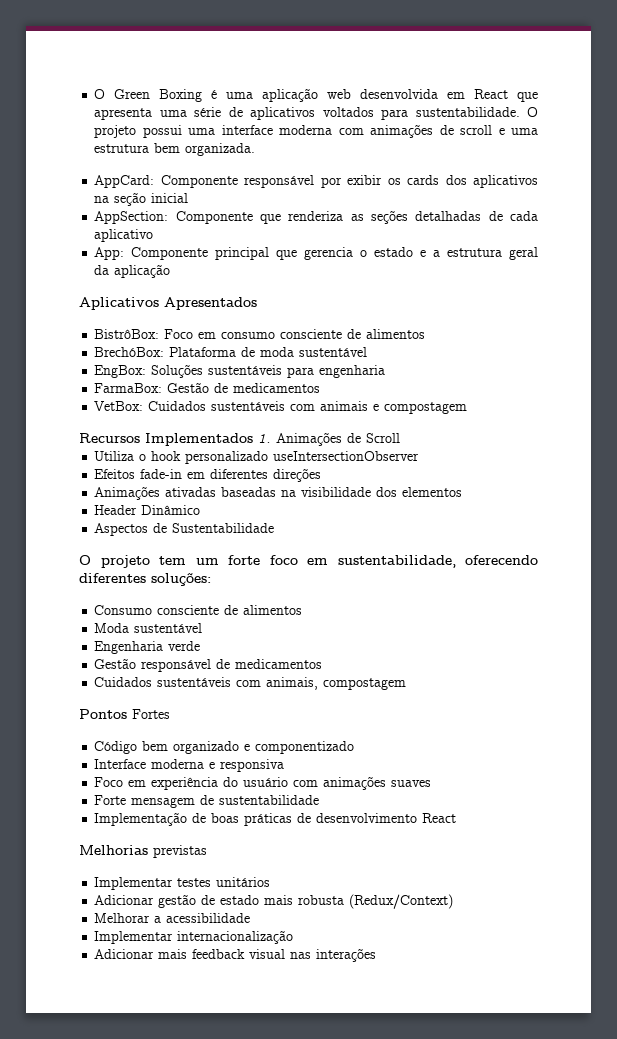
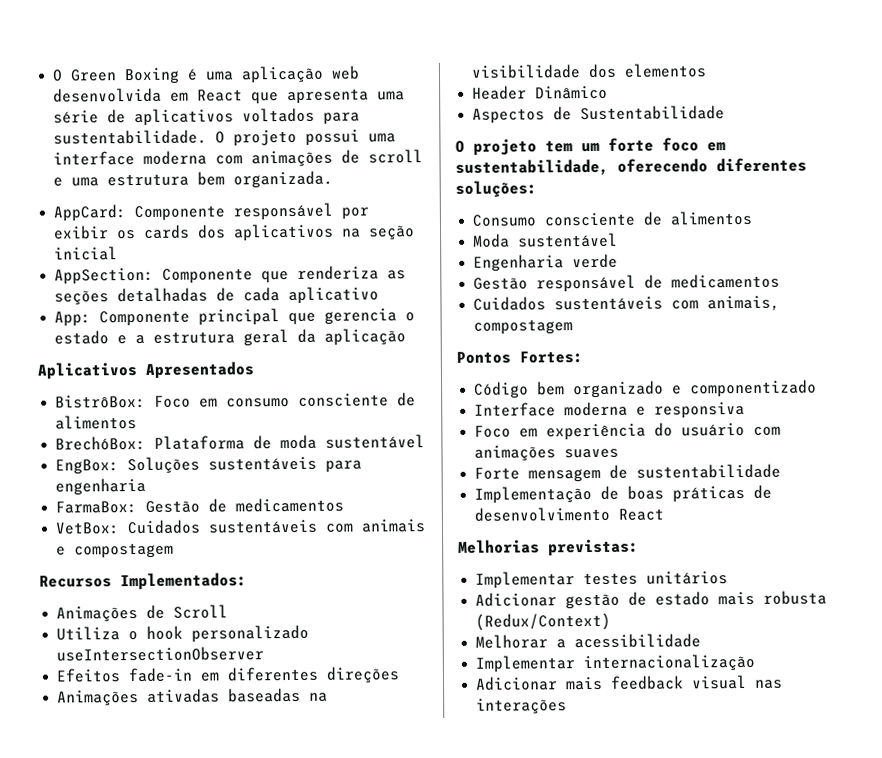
[145,433,271,446] Implementados 1. -> [120,572,247,591] Implementados: //
[132,709,170,719] Fortes -> [519,351,583,364] Fortes:
[153,845,207,858] previstas -> [548,538,639,557] previstas:

